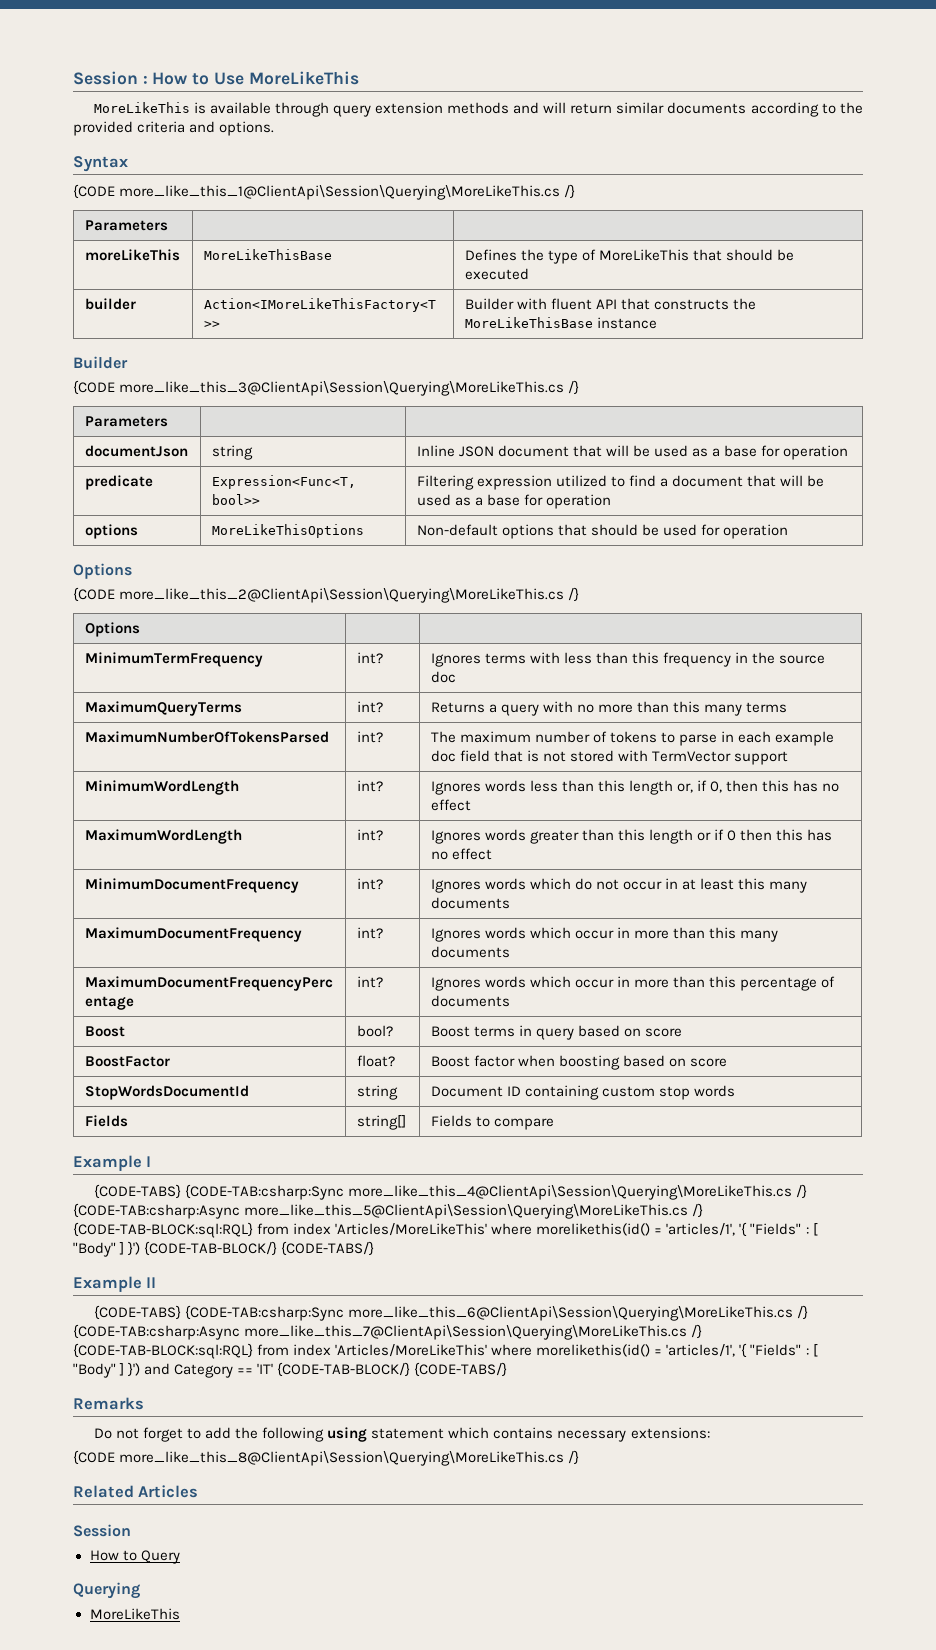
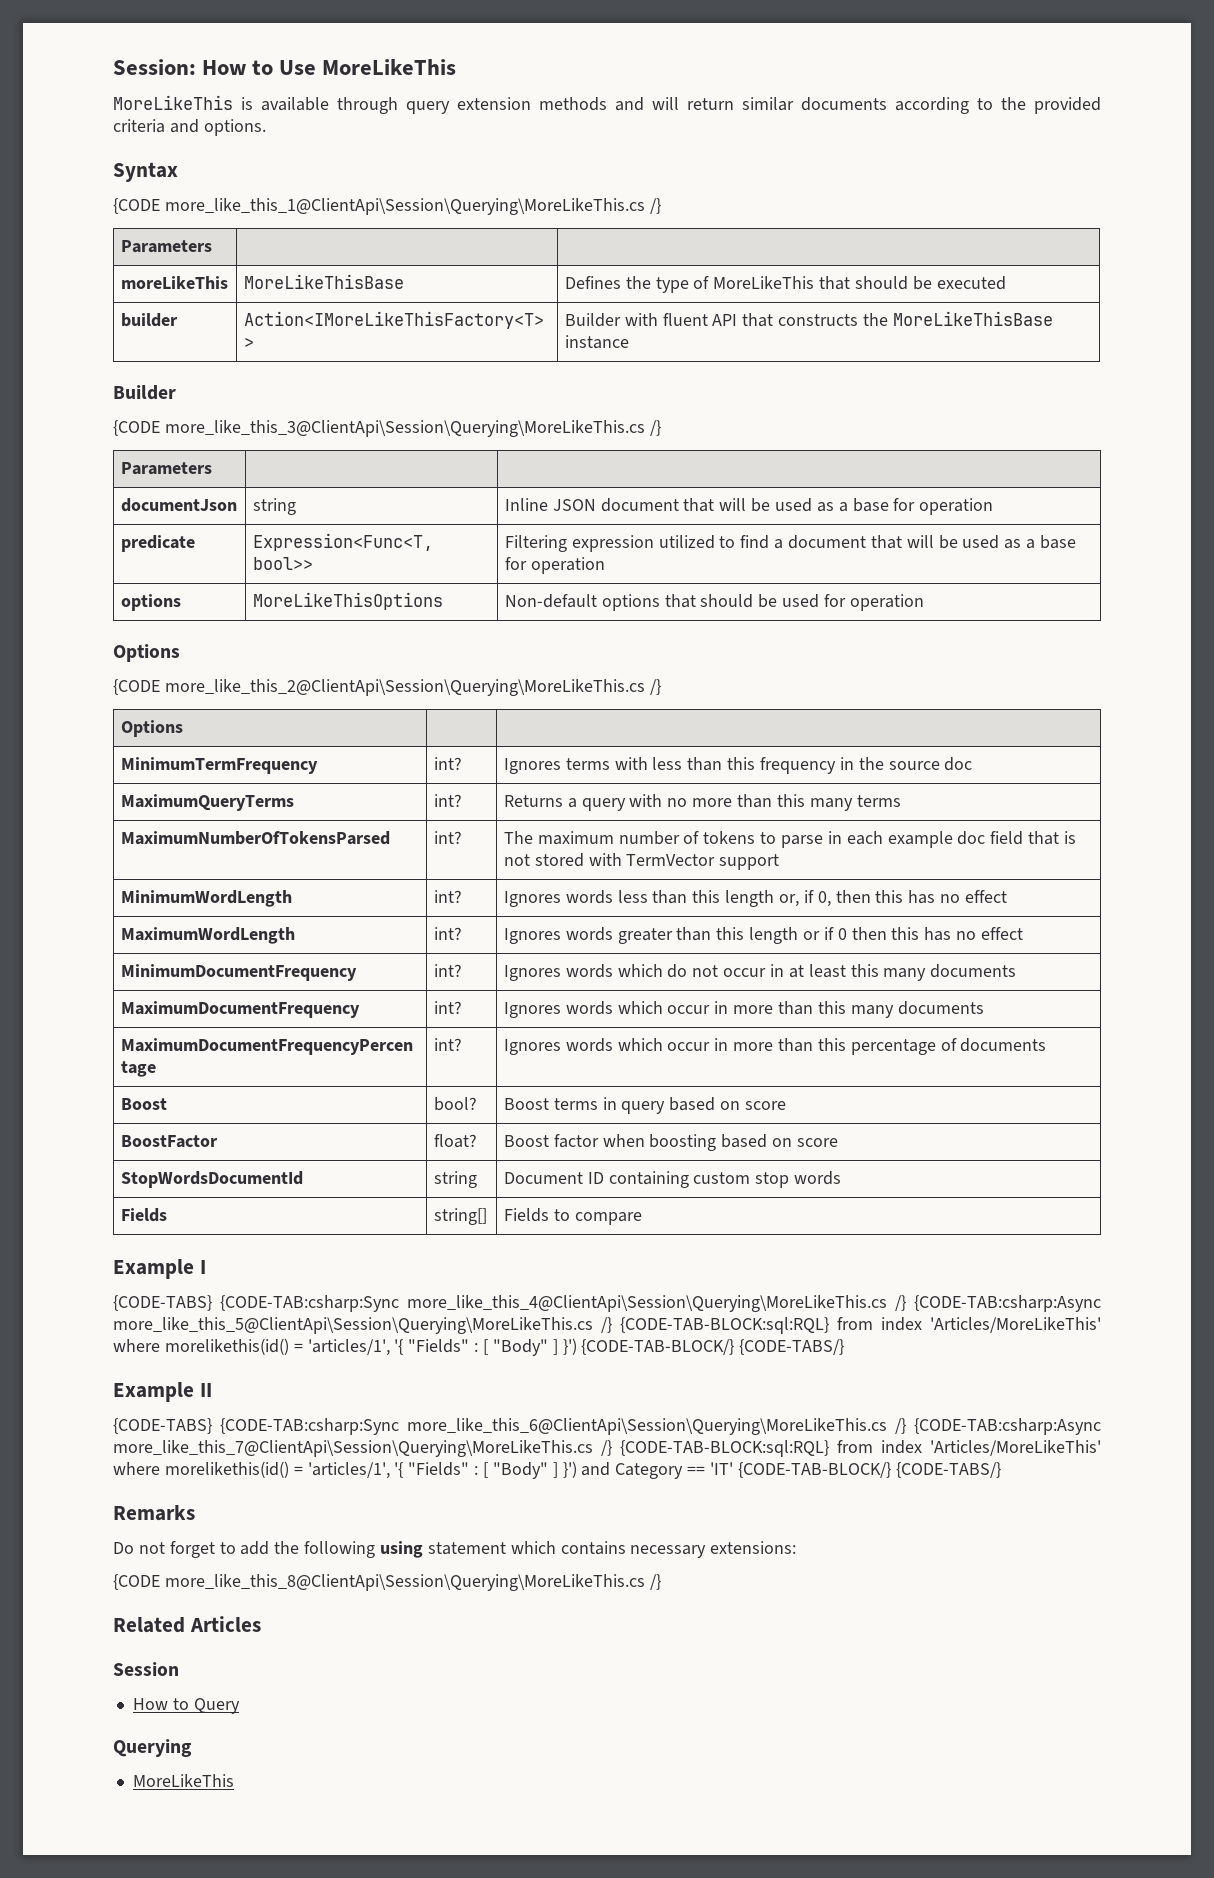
[73,71,148,85] Session : -> [113,59,196,75] Session:

